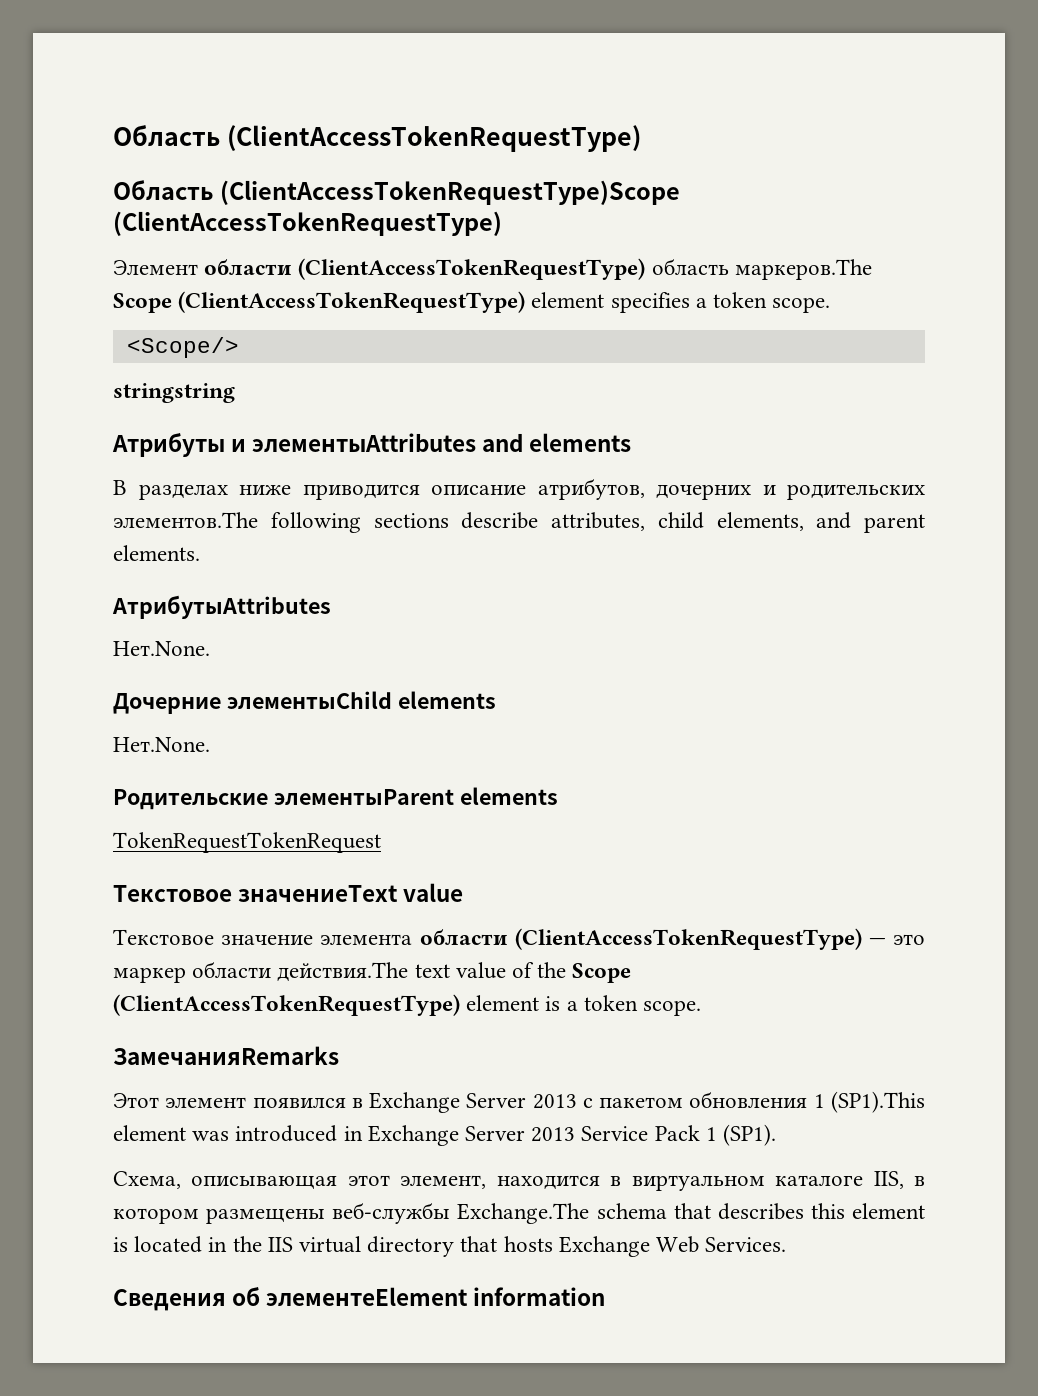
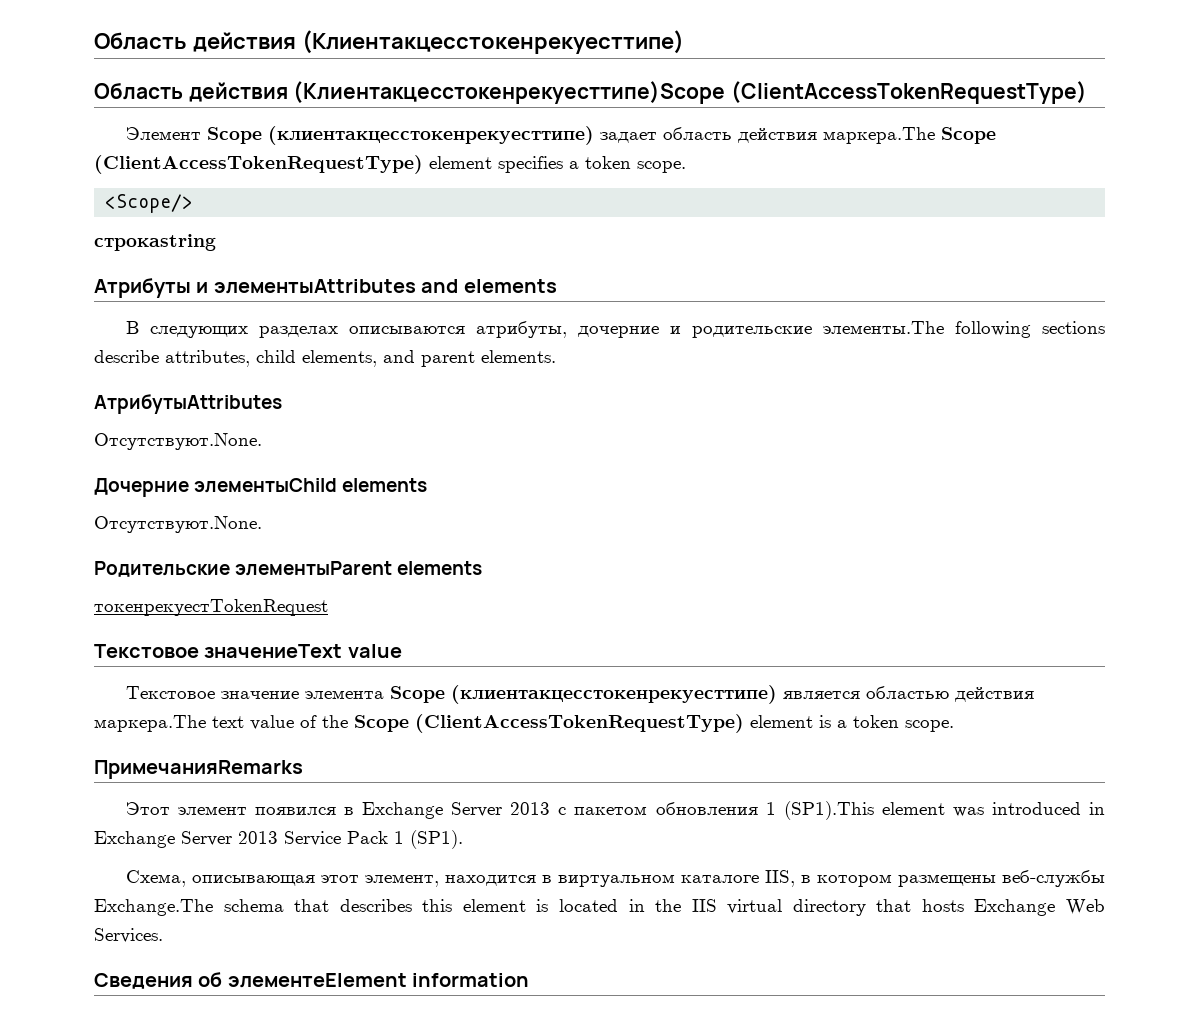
[113,124,641,152] [113,180,681,205] Область (ClientAccessTokenRequestType) // Область (ClientAccessTokenRequestType)Scope -> [94,30,684,54] [94,81,726,104] Область действия (Клиентакцесстокенрекуесттипе) // Область действия (Клиентакцесстокенрекуесттипе)Scope
[204,258,872,280] области (ClientAccessTokenRequestType) область маркеров.The -> [206,126,935,145] Scope (клиентакцесстокенрекуесттипе) задает область действия маркера.The
[113,383,235,403] stringstring -> [94,234,216,251] строкаstring
[138,478,925,500] [113,512,258,528] разделах ниже приводится описание атрибутов, дочерних и родительских элементов.The -> [149,321,944,338] следующих разделах описываются атрибуты, дочерние и родительские элементы.The
[113,641,210,656] Нет.None. -> [94,433,262,450] Отсутствуют.None.
[113,737,210,752] Нет.None. -> [94,516,262,533] Отсутствуют.None.
[113,832,381,853] TokenRequestTokenRequest -> [94,599,328,616] токенрекуестTokenRequest
[419,928,925,950] [113,961,409,983] области (ClientAccessTokenRequestType) — это маркер области действия.The -> [389,685,1034,704] [94,715,206,732] Scope (клиентакцесстокенрекуесттипе) является областью действия маркера.The
[113,1046,339,1065] ЗамечанияRemarks -> [94,760,303,779] ПримечанияRemarks

